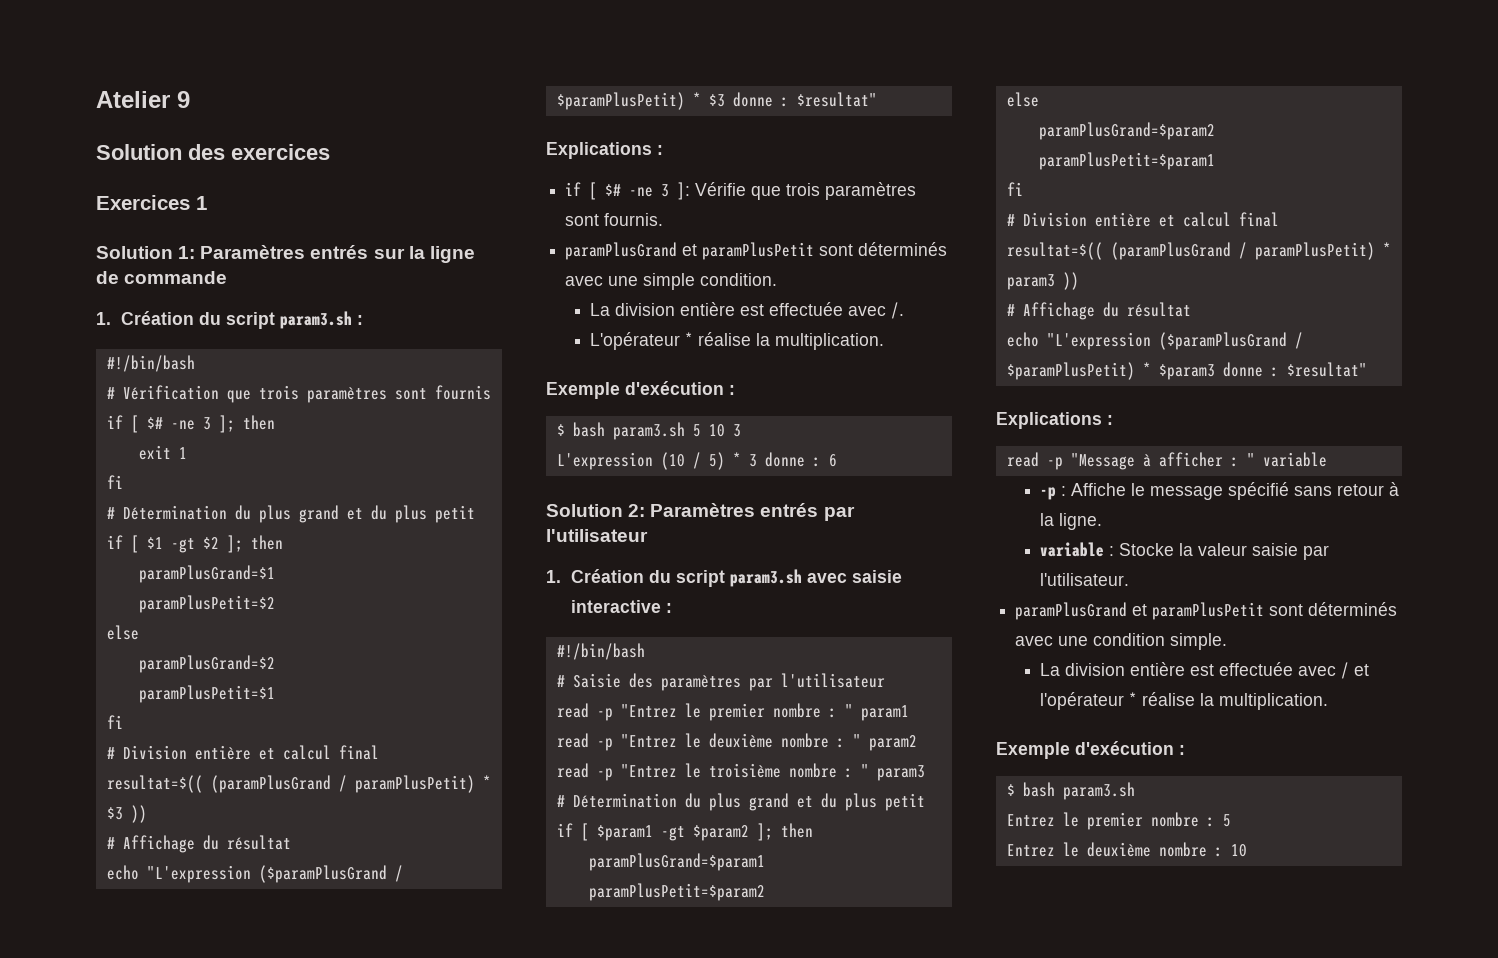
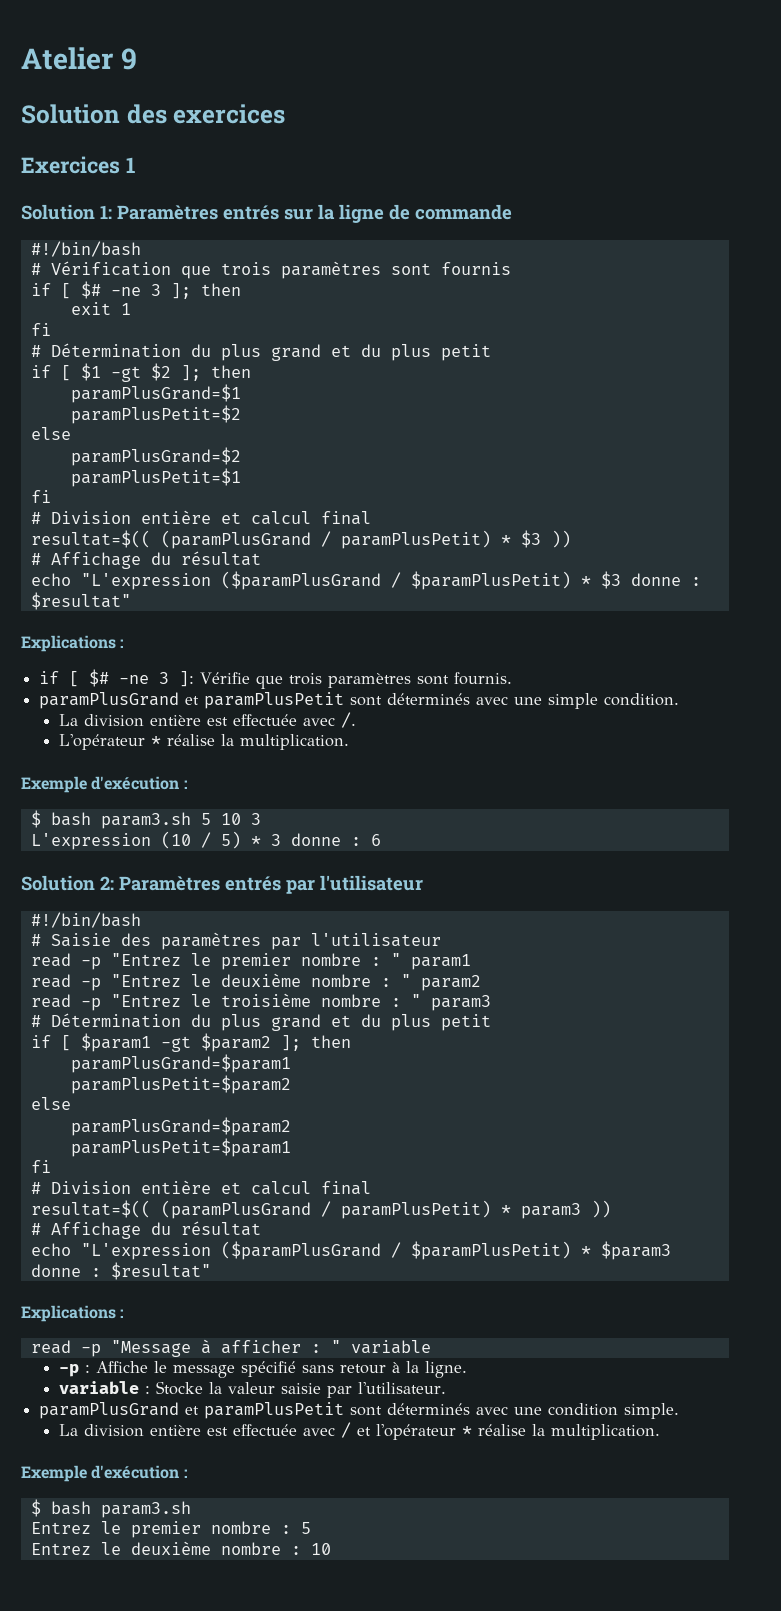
[96,311,364,329] // 1. Création du script param3.sh : -> (512, 212) none
[546,569,903,587] [571,600,673,613] // 1. Création du script param3.sh avec saisie interactive : -> (423, 883) none

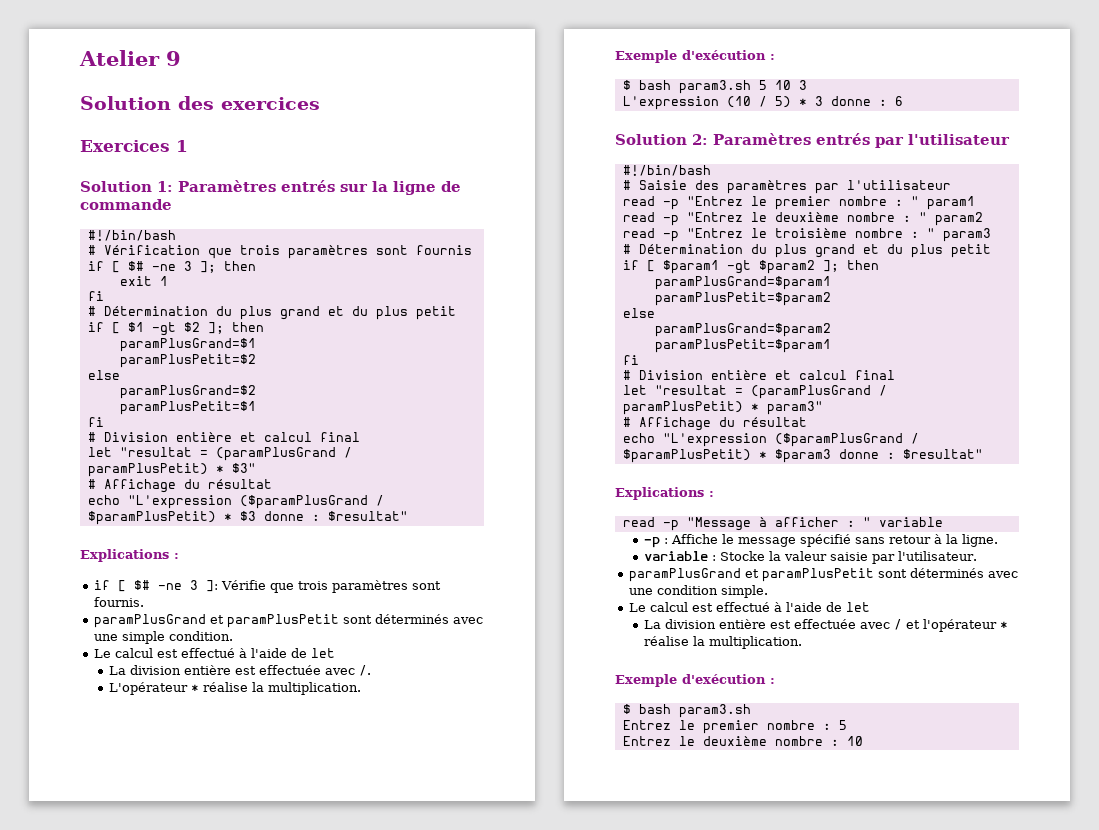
[30,530,571,549] resultat=$(( (paramPlusGrand / paramPlusPetit) * $3 )) -> [87,447,352,461] [87,463,256,477] let "resultat = (paramPlusGrand / paramPlusPetit) * $3"
(680, 699) none -> [94,648,336,658] // Le calcul est effectué à l'aide de let
[30,1200,611,1219] resultat=$(( (paramPlusGrand / paramPlusPetit) * param3 )) -> [622,385,887,399] [622,401,823,415] let "resultat = (paramPlusGrand / paramPlusPetit) * param3"
(680, 1411) none -> [629,602,871,612] // Le calcul est effectué à l'aide de let

